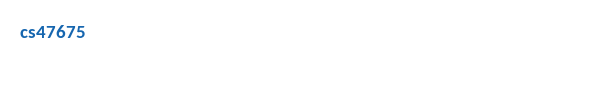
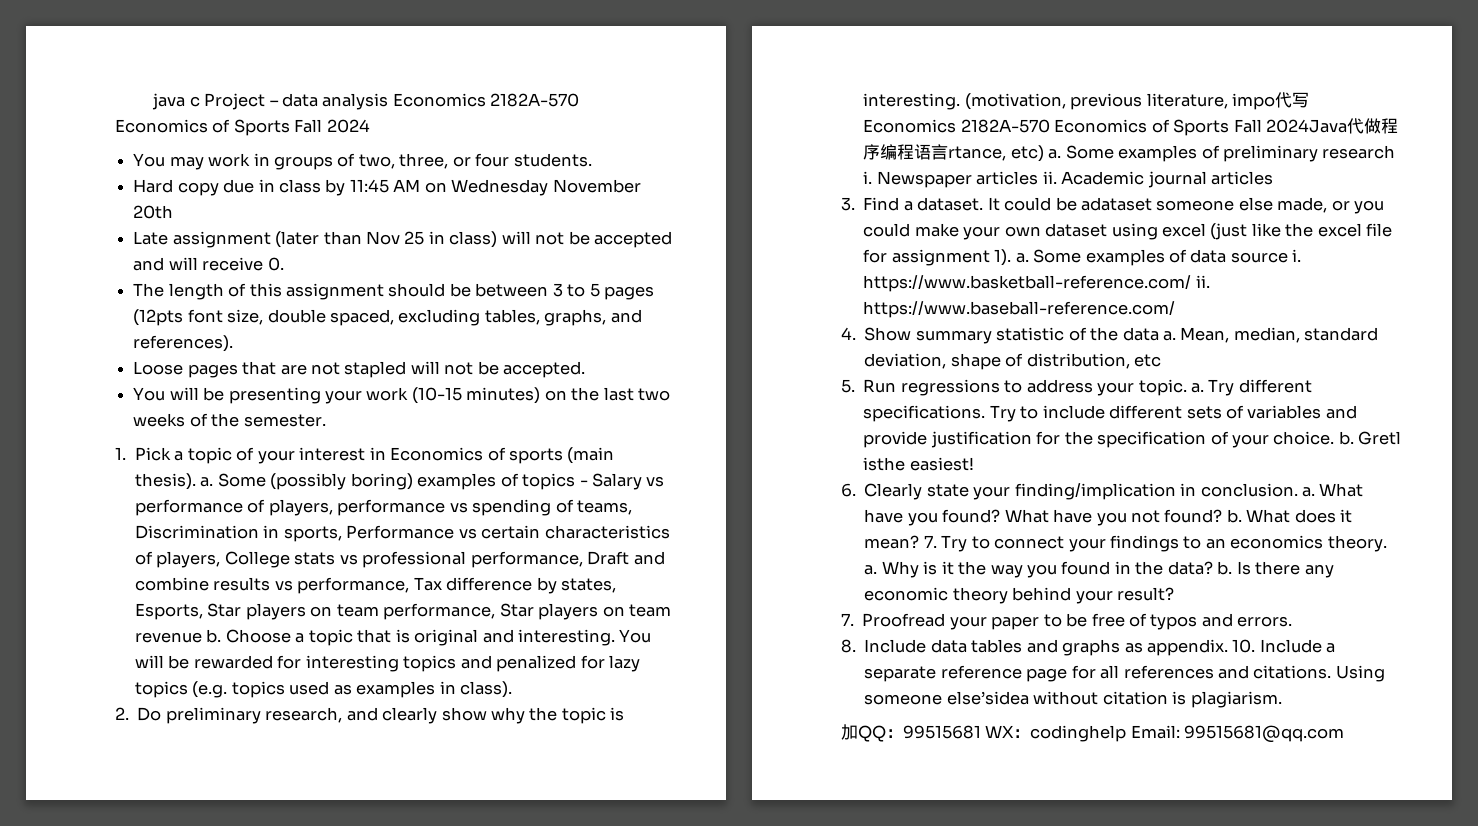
[20,25,86,38] cs47675 -> [152,93,580,110] [115,119,370,136] [133,153,592,170] [133,179,641,196] [133,205,174,219] [133,231,673,248] [133,257,284,271] [133,283,655,300] [133,309,642,326] [133,335,234,352] [133,361,586,378] [133,387,671,404] [133,413,326,427] [115,447,615,464] [134,473,665,490] [134,499,633,516] [134,525,670,542] [134,551,665,568] [134,577,617,594] [134,603,672,620] [134,629,652,646] [134,655,641,672] [134,681,513,698] [115,707,625,724] [863,92,1310,110] [863,118,1398,136] [863,144,1396,162] [863,171,1273,188] [841,197,1385,214] [863,223,1393,240] [863,249,1302,266] [863,275,1210,292] [863,301,1176,318] [841,327,1379,344] [864,353,1162,370] [841,379,1312,396] [863,405,1357,422] [863,431,1402,448] [863,457,974,471] [841,483,1364,500] [864,509,1353,526] [864,535,1387,552] [864,561,1334,578] [864,587,1175,604] [841,613,1293,630] [841,639,1336,656] [864,665,1385,682] [864,691,1282,708] [841,724,1345,743] java c Project – data analysis Economics 2182A-570 Economics of Sports Fall 2024 // You may work in groups of two, three, or four students. // Hard copy due in class by 11:45 AM on Wednesday November 20th // Late assignment (later than Nov 25 in class) will not be accepted and will receive 0. // The length of this assignment should be between 3 to 5 pages (12pts font size, double spaced, excluding tables, graphs, and references). // Loose pages that are not stapled will not be accepted. // You will be presenting your work (10-15 minutes) on the last two weeks of the semester. // 1. Pick a topic of your interest in Economics of sports (main thesis). a. Some (possibly boring) examples of topics - Salary vs performance of players, performance vs spending of teams, Discrimination in sports, Performance vs certain characteristics of players, College stats vs professional performance, Draft and combine results vs performance, Tax difference by states, Esports, Star players on team performance, Star players on team revenue b. Choose a topic that is original and interesting. You will be rewarded for interesting topics and penalized for lazy topics (e.g. topics used as examples in class). // 2. Do preliminary research, and clearly show why the topic is interesting. (motivation, previous literature, impo代写Economics 2182A-570 Economics of Sports Fall 2024Java代做程序编程语言rtance, etc) a. Some examples of preliminary research i. Newspaper articles ii. Academic journal articles // 3. Find a dataset. It could be adataset someone else made, or you could make your own dataset using excel (just like the excel file for assignment 1). a. Some examples of data source i. https://www.basketball-reference.com/ ii. https://www.baseball-reference.com/ // 4. Show summary statistic of the data a. Mean, median, standard deviation, shape of distribution, etc // 5. Run regressions to address your topic. a. Try different specifications. Try to include different sets of variables and provide justification for the specification of your choice. b. Gretl isthe easiest! // 6. Clearly state your finding/implication in conclusion. a. What have you found? What have you not found? b. What does it mean? 7. Try to connect your findings to an economics theory. a. Why is it the way you found in the data? b. Is there any economic theory behind your result? // 7. Proofread your paper to be free of typos and errors. // 8. Include data tables and graphs as appendix. 10. Include a separate reference page for all references and citations. Using someone else’sidea without citation is plagiarism. // 加QQ：99515681 WX：codinghelp Email: 99515681@qq.com

